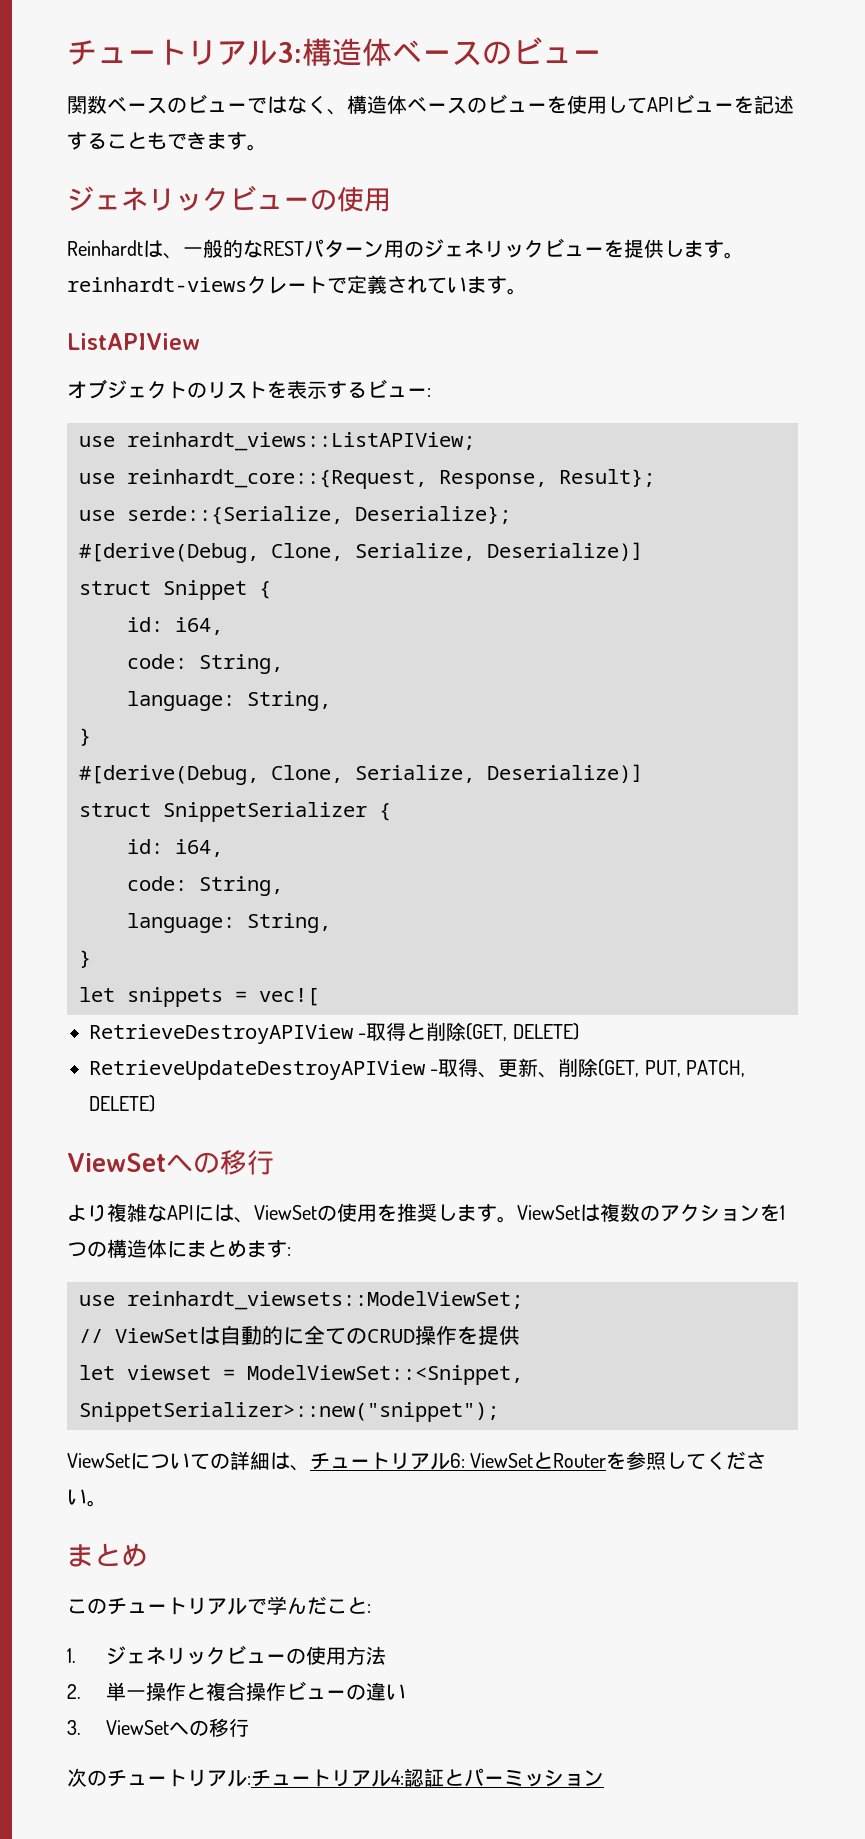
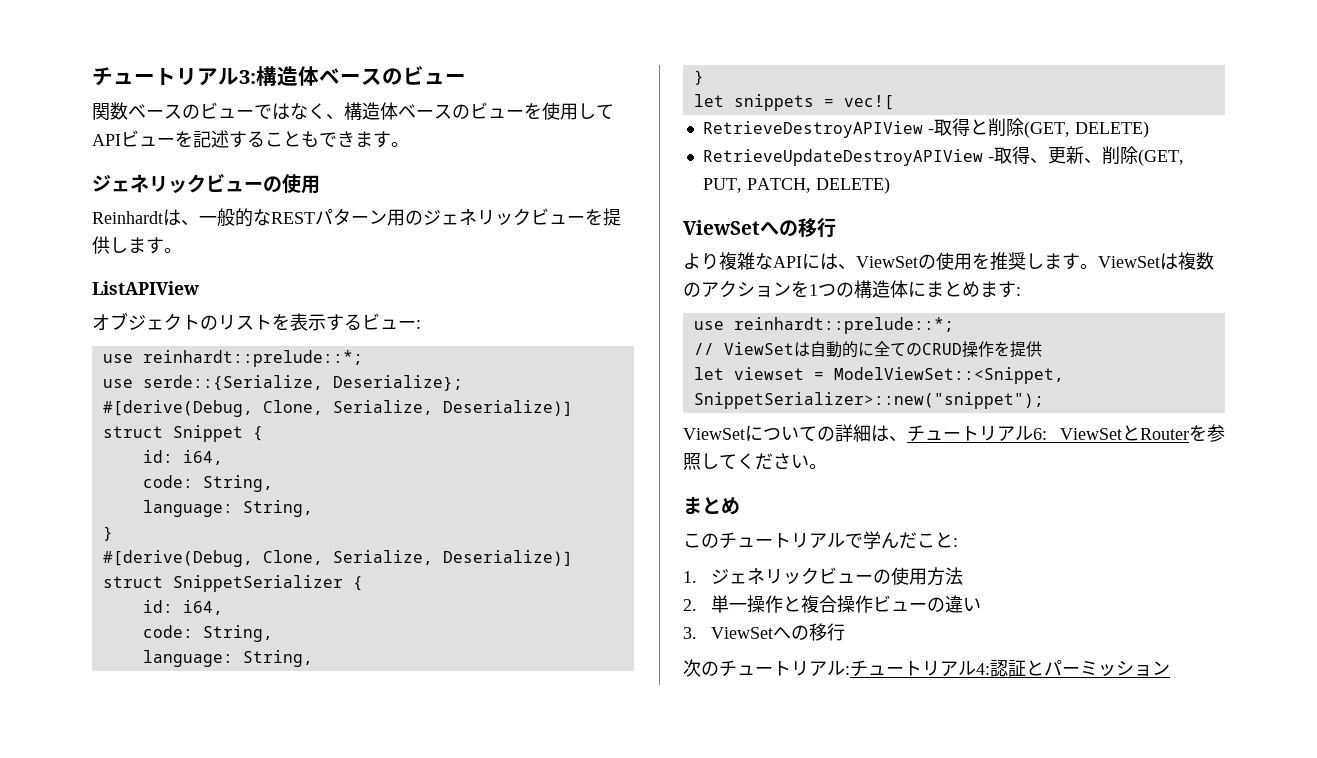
[67,275,527,295] reinhardt-viewsクレートで定義されています。 -> (182, 250) none
[127,432,475,451] [79,469,655,489] reinhardt_views::ListAPIView; // use reinhardt_core::{Request, Response, Result}; -> [142,350,363,367] reinhardt::prelude::*;
[127,1291,523,1310] reinhardt_viewsets::ModelViewSet; -> [733,317,954,334] reinhardt::prelude::*;

